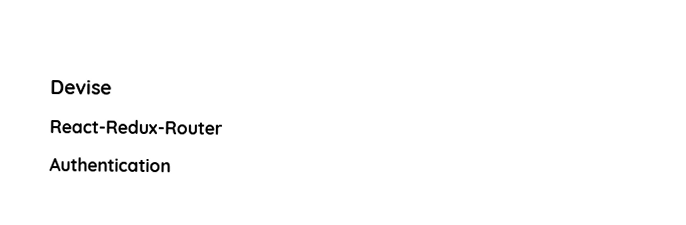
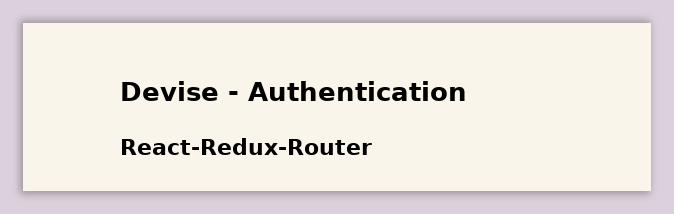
(112, 87) none -> [228,81,467,101] - Authentication
[49,157,171,173] // Authentication -> (372, 146) none

